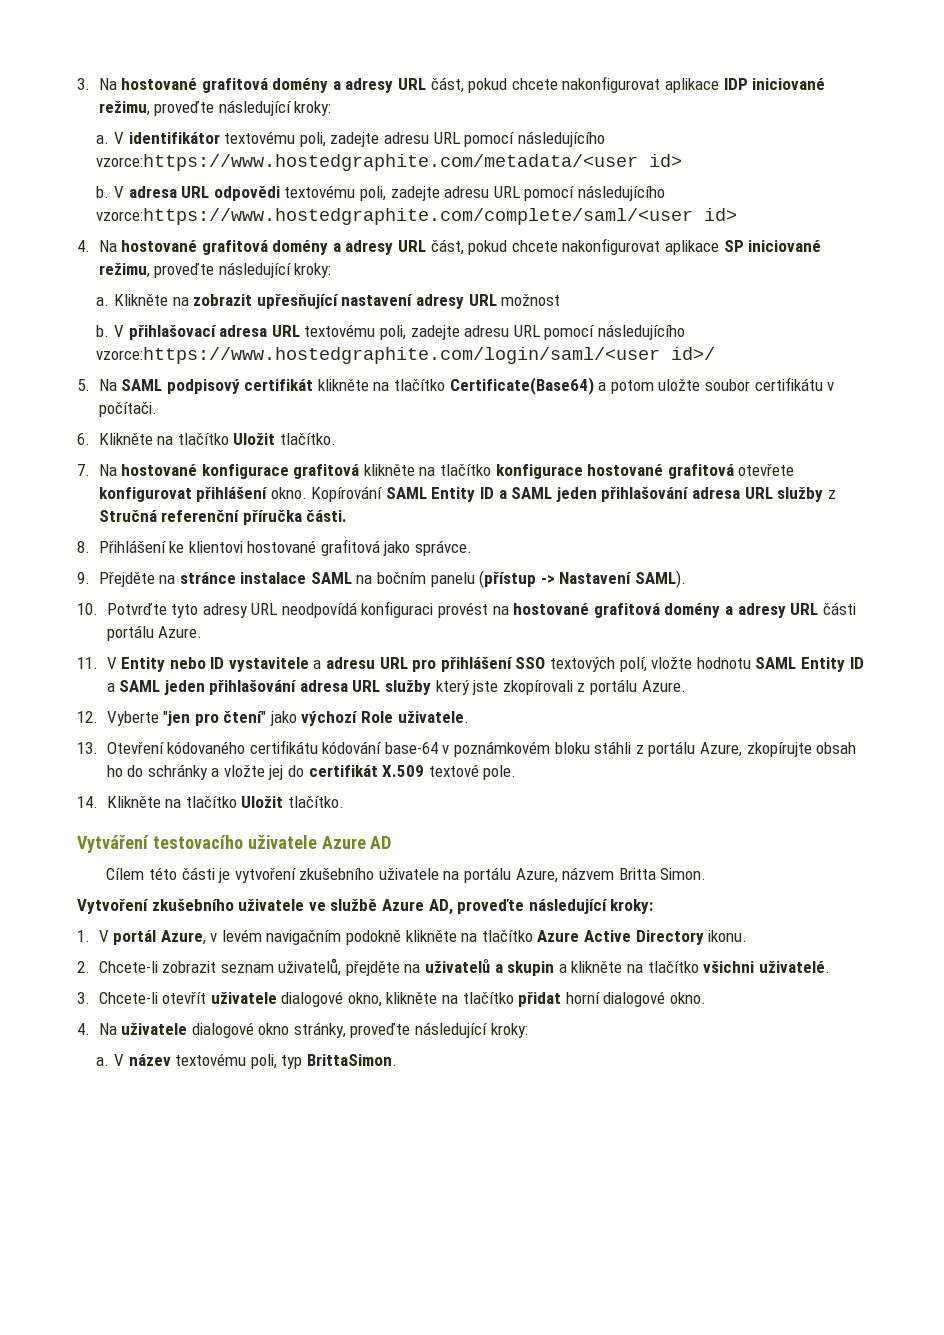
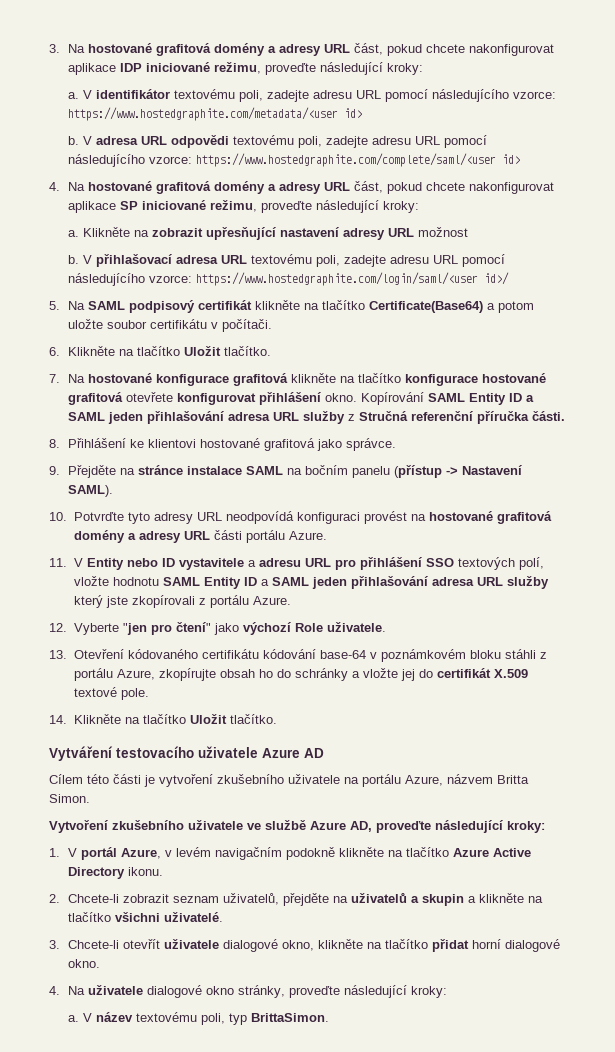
[96,154,639,171] vzorce:https://www.hostedgraphite.com/metadata/<user -> [512,91,556,99] [67,107,338,121] vzorce: https://www.hostedgraphite.com/metadata/<user
[96,208,694,225] vzorce:https://www.hostedgraphite.com/complete/saml/<user -> [148,153,496,167] vzorce: https://www.hostedgraphite.com/complete/saml/<user
[96,347,661,364] vzorce:https://www.hostedgraphite.com/login/saml/<user -> [148,272,478,286] vzorce: https://www.hostedgraphite.com/login/saml/<user

